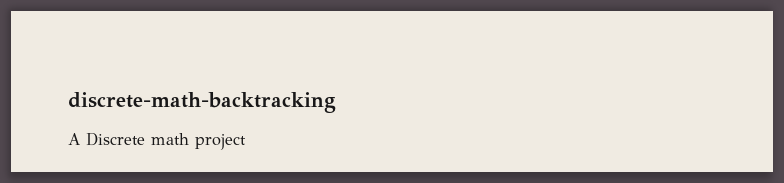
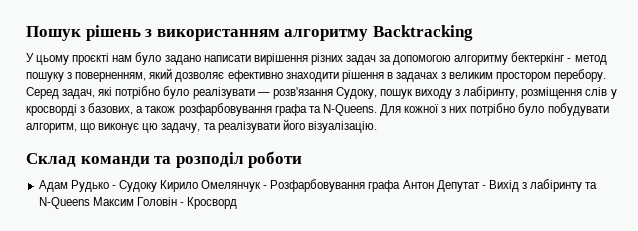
[68,92,336,113] [68,132,246,150] discrete-math-backtracking // A Discrete math project -> [26,25,473,41] [26,52,607,65] [26,68,607,82] [26,86,617,99] [26,103,609,116] [26,119,377,133] [26,151,303,168] [38,179,598,192] [38,197,238,209] Пошук рiшень з використанням алгоритму Backtracking // У цьому проєкті нам було задано написати вирішення різних задач за допомогою алгоритму бектеркінг - метод пошуку з поверненням, який дозволяє ефективно знаходити рішення в задачах з великим простором перебору. Серед задач, які потрібно було реалізувати — розв'язання Судоку, пошук виходу з лабіринту, розміщення слів у кросворді з базових, а також розфарбовування графа та N-Queens. Для кожної з них потрібно було побудувати алгоритм, що виконує цю задачу, та реалізувати його візуалізацію. // Склад команди та розподіл роботи // Адам Рудько - Судоку Кирило Омелянчук - Розфарбовування графа Антон Депутат - Вихiд з лабiринту та N-Queens Максим Головін - Кросворд

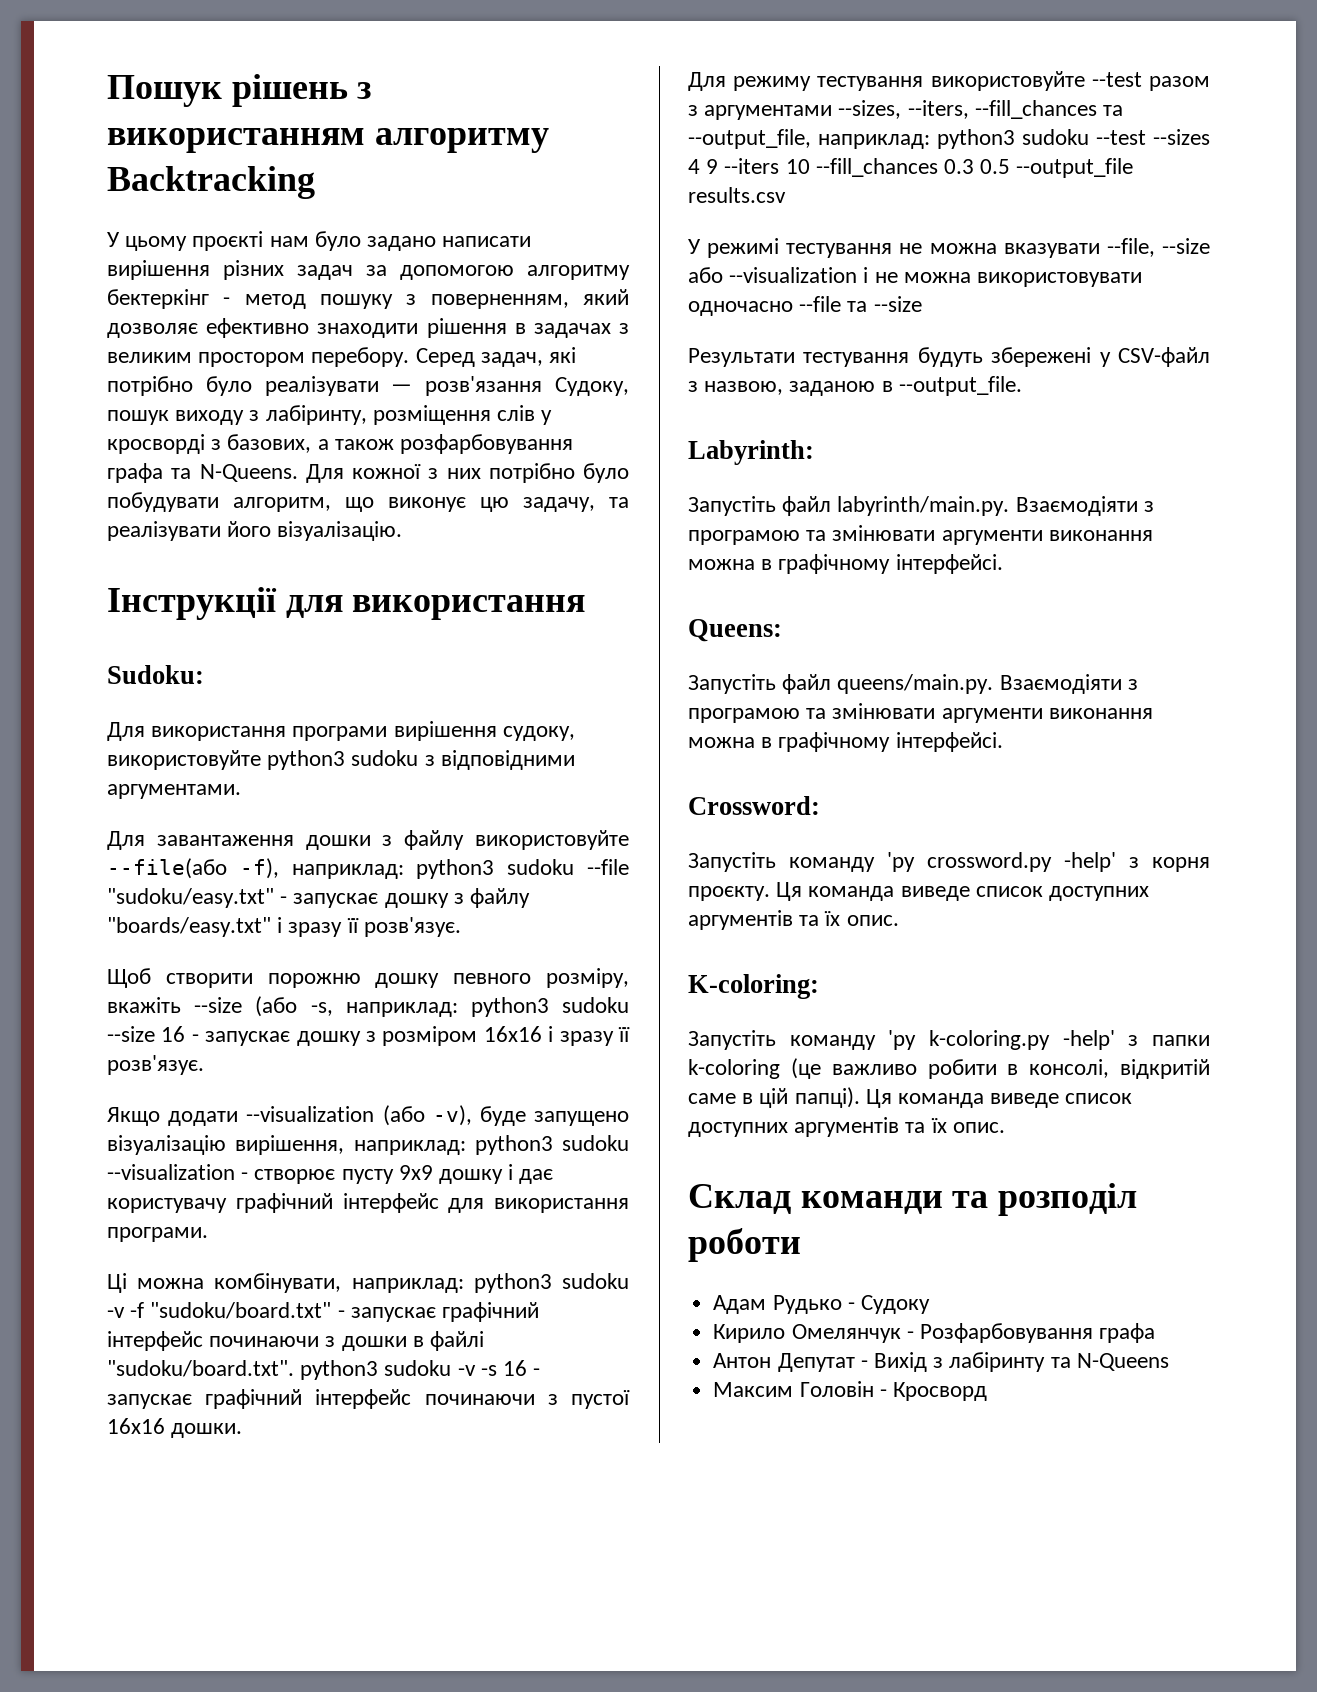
(377, 127) none -> [107,587,586,620] [107,665,204,684] [107,721,575,741] [107,750,575,770] [107,784,241,799] [107,830,629,850] [107,858,629,879] [107,888,531,908] [107,917,461,937] [107,968,629,988] [107,996,629,1017] [107,1026,630,1046] [107,1055,204,1075] [107,1105,629,1126] [107,1135,629,1155] [107,1164,554,1184] [107,1193,629,1213] [107,1227,208,1242] [107,1273,629,1293] [107,1302,540,1322] [107,1331,485,1351] [107,1360,541,1380] [107,1389,630,1409] [107,1418,243,1438] [688,71,1210,91] [688,100,1124,120] [688,129,1210,149] [688,158,1134,178] [688,187,786,203] [688,238,1210,258] [688,267,1143,287] [688,296,922,316] [688,347,1210,367] [688,376,1022,396] [688,440,814,465] [688,496,1154,516] [688,525,1153,545] [688,554,1003,574] [688,619,782,642] [688,674,1138,694] [688,703,1153,723] [688,732,1003,752] [688,796,820,815] [688,852,1210,872] [688,882,1150,901] [688,910,899,930] [688,974,819,999] [688,1030,1210,1050] [688,1058,1210,1079] [688,1087,1133,1108] [688,1117,1005,1137] // Інструкції для використання // Sudoku: // Для використання програми вирішення судоку, використовуйте python3 sudoku з відповідними аргументами. // Для завантаження дошки з файлу використовуйте --file(або -f), наприклад: python3 sudoku --file "sudoku/easy.txt" - запускає дошку з файлу "boards/easy.txt" і зразу її розв'язує. // Щоб створити порожню дошку певного розміру, вкажіть --size (або -s, наприклад: python3 sudoku --size 16 - запускає дошку з розміром 16x16 і зразу її розв'язує. // Якщо додати --visualization (або -v), буде запущено візуалізацію вирішення, наприклад: python3 sudoku --visualization - створює пусту 9x9 дошку і дає користувачу графічний інтерфейс для використання програми. // Ці можна комбінувати, наприклад: python3 sudoku -v -f "sudoku/board.txt" - запускає графічний інтерфейс починаючи з дошки в файлі "sudoku/board.txt". python3 sudoku -v -s 16 - запускає графічний інтерфейс починаючи з пустої 16x16 дошки. // Для режиму тестування використовуйте --test разом з аргументами --sizes, --iters, --fill_chances та --output_file, наприклад: python3 sudoku --test --sizes 4 9 --iters 10 --fill_chances 0.3 0.5 --output_file results.csv // У режимі тестування не можна вказувати --file, --size або --visualization і не можна використовувати одночасно --file та --size // Результати тестування будуть збережені у CSV-файл з назвою, заданою в --output_file. // Labyrinth: // Запустіть файл labyrinth/main.py. Взаємодіяти з програмою та змінювати аргументи виконання можна в графічному інтерфейсі. // Queens: // Запустіть файл queens/main.py. Взаємодіяти з програмою та змінювати аргументи виконання можна в графічному інтерфейсі. // Crossword: // Запустіть команду 'py crossword.py -help' з корня проєкту. Ця команда виведе список доступних аргументів та їх опис. // K-coloring: // Запустіть команду 'py k-coloring.py -help' з папки k-coloring (це важливо робити в консолі, відкритій саме в цій папці). Ця команда виведе список доступних аргументів та їх опис.
(157, 186) none -> (930, 1304) //
(401, 186) none -> (1156, 1333) //
(90, 203) none -> (1169, 1362) //

